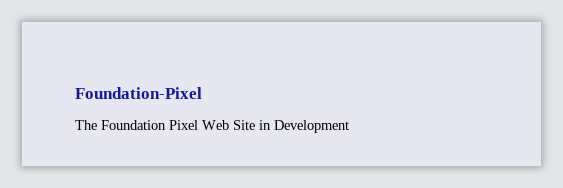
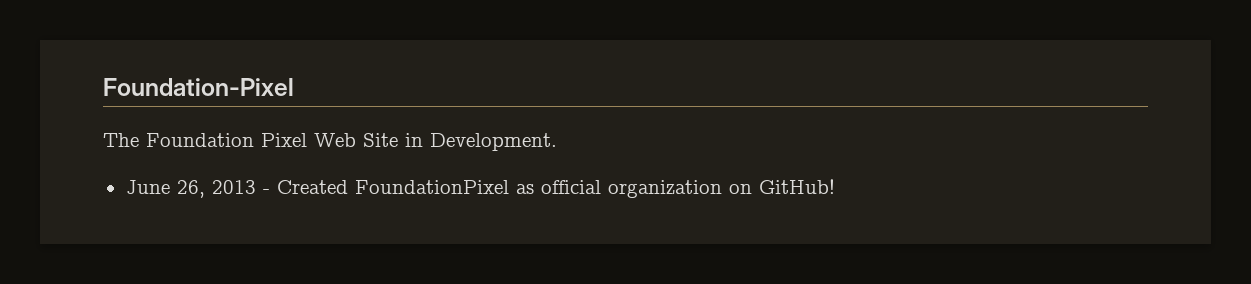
[274,120,349,133] Development -> [430,133,557,151] [125,179,835,198] Development. // June 26, 2013 - Created FoundationPixel as official organization on GitHub!

